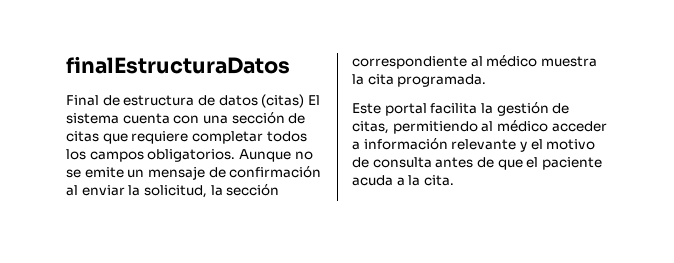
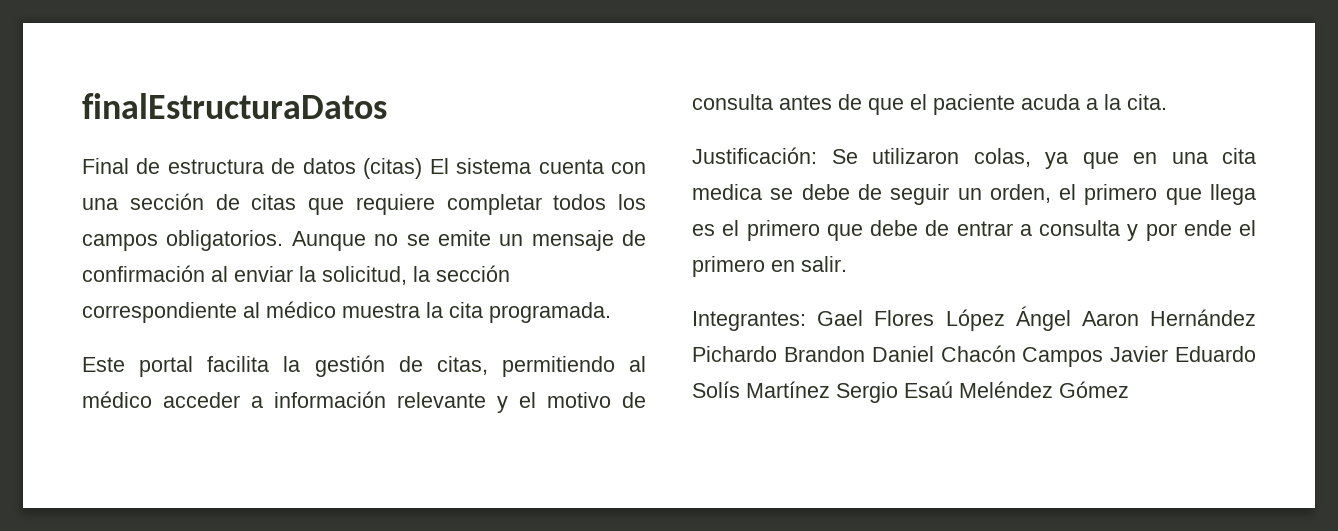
(454, 180) none -> [692,147,1256,169] [692,184,1256,205] [692,220,1256,241] [692,256,847,277] [692,306,1256,331] [692,345,1256,367] [692,381,1129,403] // Justificación: Se utilizaron colas, ya que en una cita medica se debe de seguir un orden, el primero que llega es el primero que debe de entrar a consulta y por ende el primero en salir. // Integrantes: Gael Flores López Ángel Aaron Hernández Pichardo Brandon Daniel Chacón Campos Javier Eduardo Solís Martínez Sergio Esaú Meléndez Gómez

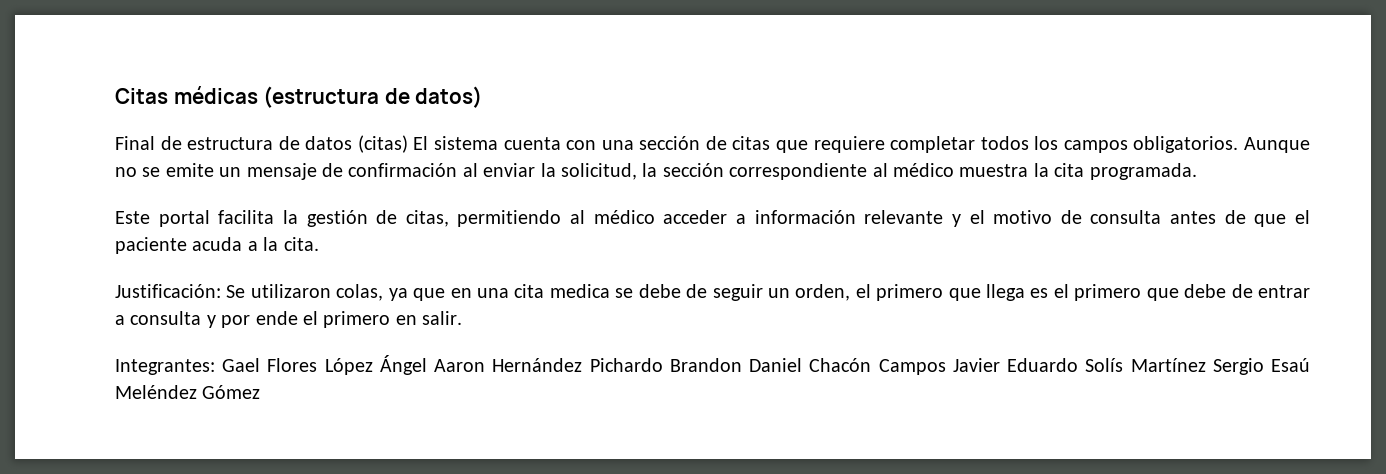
[82,93,387,119] finalEstructuraDatos -> [115,86,483,108] Citas médicas (estructura de datos)

